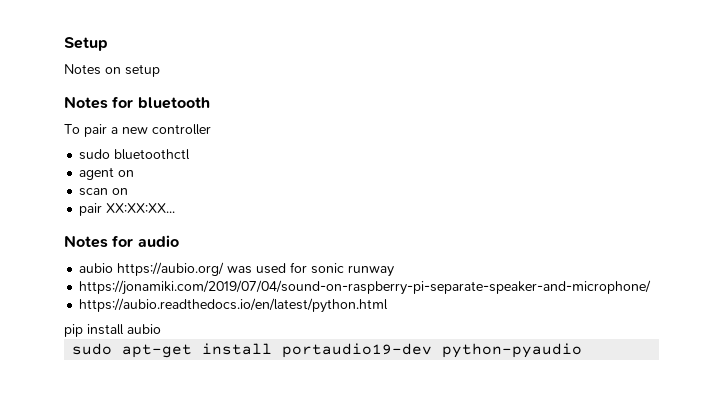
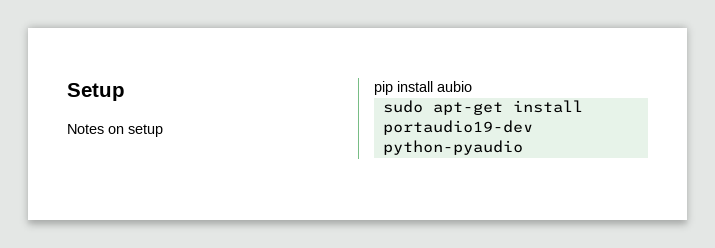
[64,96,210,109] [64,124,211,137] [79,149,191,160] [79,167,135,180] [79,188,129,196] [79,203,176,216] [64,235,179,248] [79,262,395,277] [79,280,652,295] [79,298,389,313] // Notes for bluetooth // To pair a new controller // sudo bluetoothctl // agent on // scan on // pair XX:XX:XX... // Notes for audio // aubio https://aubio.org/ was used for sonic runway // https://jonamiki.com/2019/07/04/sound-on-raspberry-pi-separate-speaker-and-microphone/ // https://aubio.readthedocs.io/en/latest/python.html -> (163, 130) none

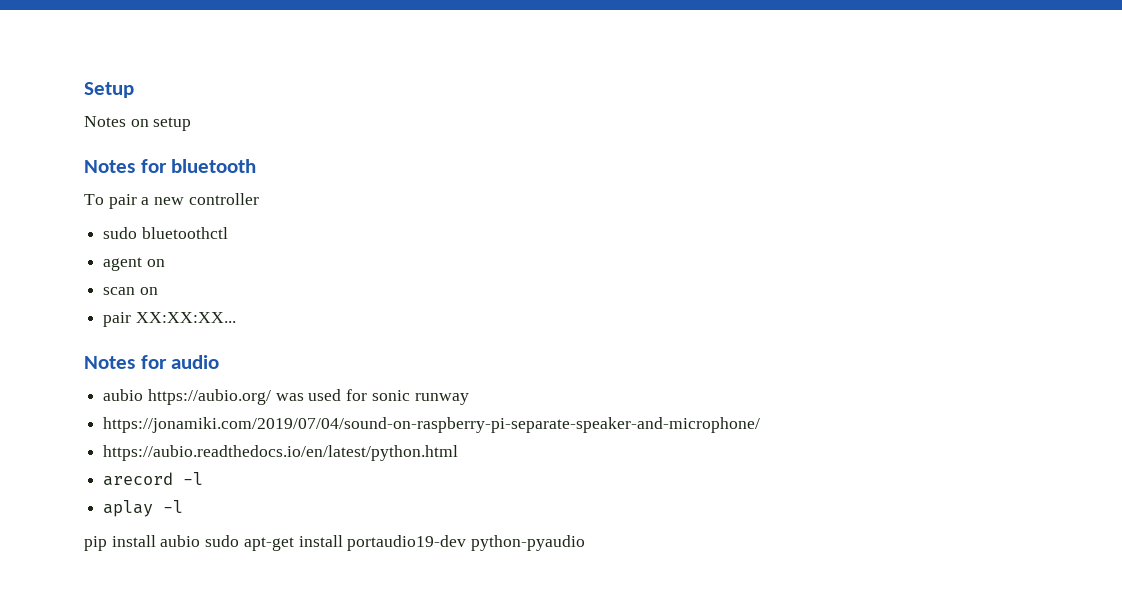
(163, 130) none -> [84,159,257,173] [84,193,259,209] [103,227,228,239] [103,257,165,271] [103,287,158,295] [103,312,236,327] [84,355,220,369] [103,389,469,405] [103,417,761,433] [103,445,459,461] [103,472,204,486] [103,500,184,517] // Notes for bluetooth // To pair a new controller // sudo bluetoothctl // agent on // scan on // pair XX:XX:XX... // Notes for audio // aubio https://aubio.org/ was used for sonic runway // https://jonamiki.com/2019/07/04/sound-on-raspberry-pi-separate-speaker-and-microphone/ // https://aubio.readthedocs.io/en/latest/python.html // arecord -l // aplay -l
(472, 86) // -> (201, 541) none

